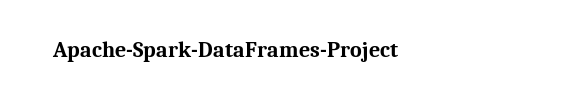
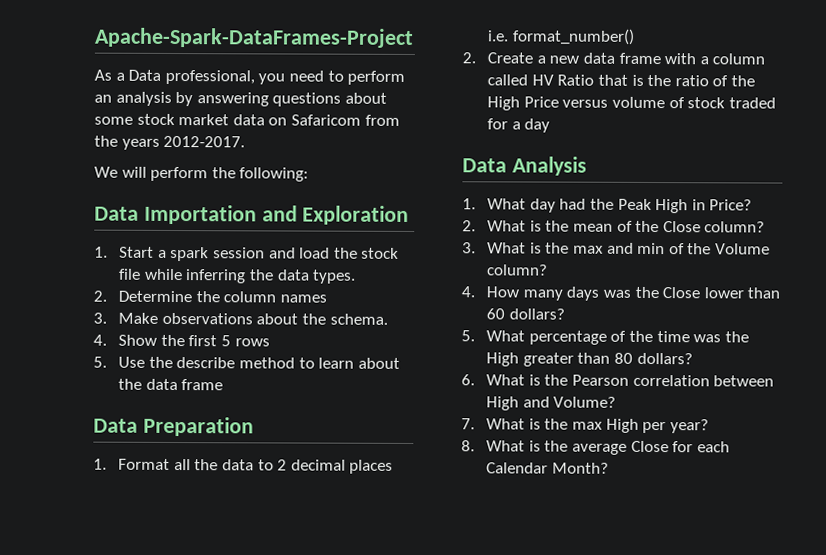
(398, 51) none -> [94,69,406,85] [94,91,387,107] [94,113,400,126] [94,135,246,150] [94,166,310,182] [94,204,410,225] [94,246,400,262] [118,268,357,284] [93,290,328,303] [93,312,388,325] [93,334,270,347] [93,356,400,369] [118,378,224,391] [93,416,254,437] [93,458,394,474] [487,28,635,45] [462,52,766,65] [487,74,755,87] [487,96,776,111] [487,118,551,133] [462,156,587,176] [462,198,753,214] [462,220,766,233] [462,242,770,255] [487,264,549,276] [461,286,781,301] [486,308,565,320] [461,330,749,345] [486,352,693,367] [461,374,775,387] [486,396,617,411] [461,418,709,434] [461,440,730,455] [486,462,609,474] // As a Data professional, you need to perform an analysis by answering questions about some stock market data on Safaricom from the years 2012-2017. // We will perform the following: // Data Importation and Exploration // 1. Start a spark session and load the stock file while inferring the data types. // 2. Determine the column names // 3. Make observations about the schema. // 4. Show the first 5 rows // 5. Use the describe method to learn about the data frame // Data Preparation // 1. Format all the data to 2 decimal places i.e. format_number() // 2. Create a new data frame with a column called HV Ratio that is the ratio of the High Price versus volume of stock traded for a day // Data Analysis // 1. What day had the Peak High in Price? // 2. What is the mean of the Close column? // 3. What is the max and min of the Volume column? // 4. How many days was the Close lower than 60 dollars? // 5. What percentage of the time was the High greater than 80 dollars? // 6. What is the Pearson correlation between High and Volume? // 7. What is the max High per year? // 8. What is the average Close for each Calendar Month?

